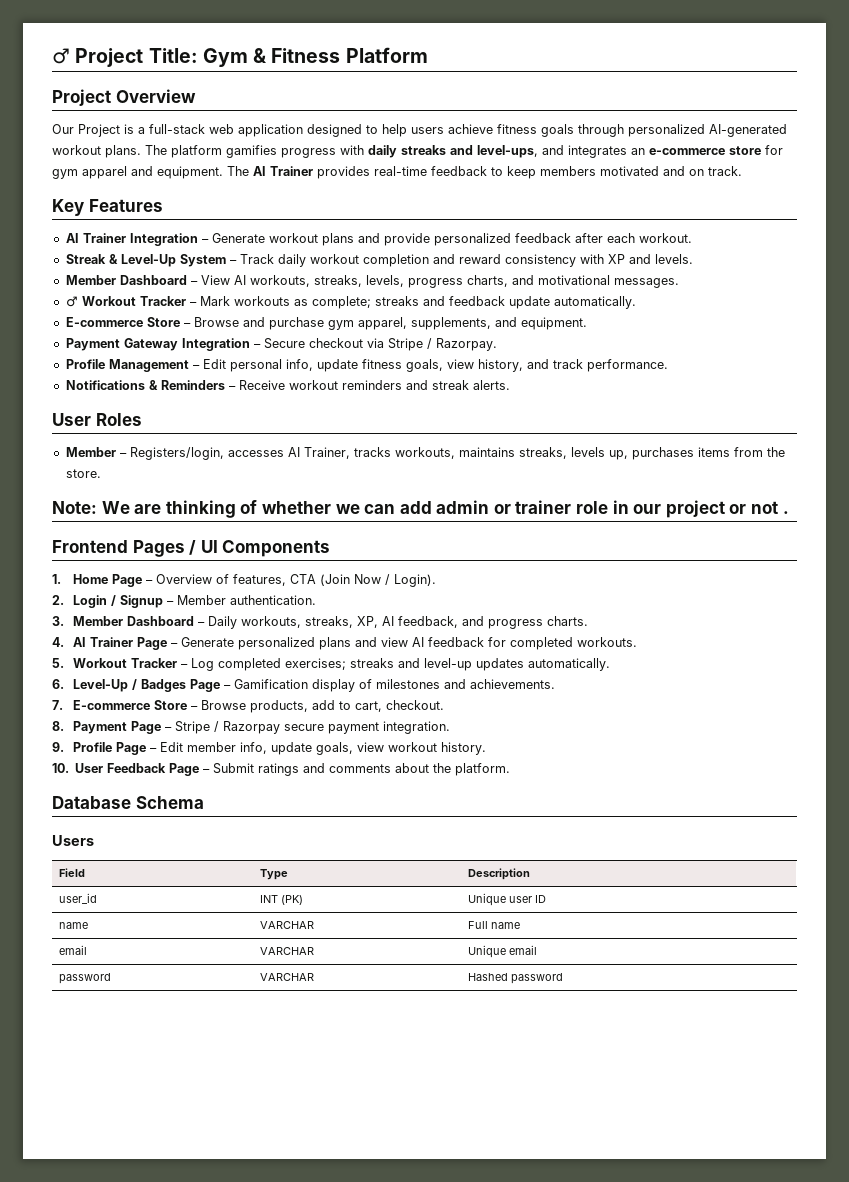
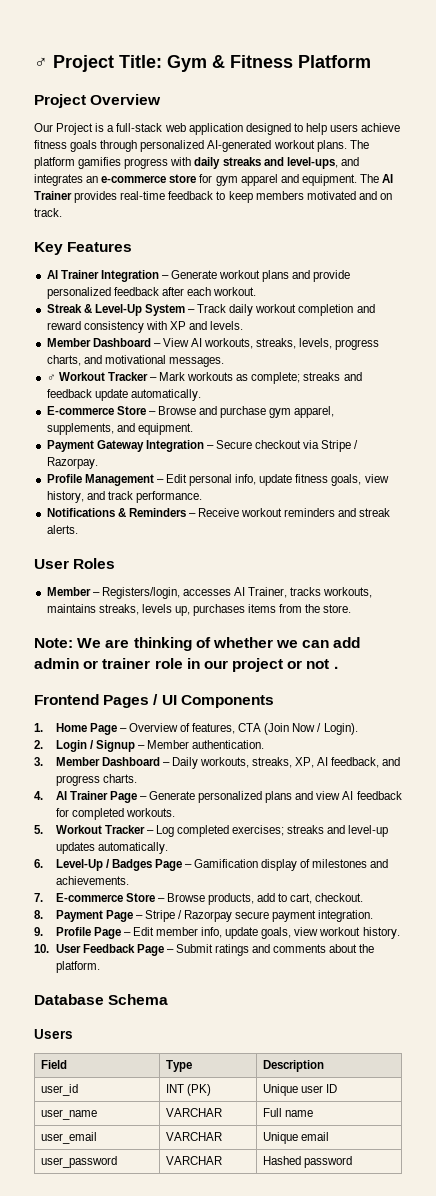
[58,922,88,929] name -> [40,1109,97,1120] user_name
[58,945,87,955] email -> [40,1132,97,1144] user_email
[58,973,111,984] password -> [40,1156,117,1168] user_password

